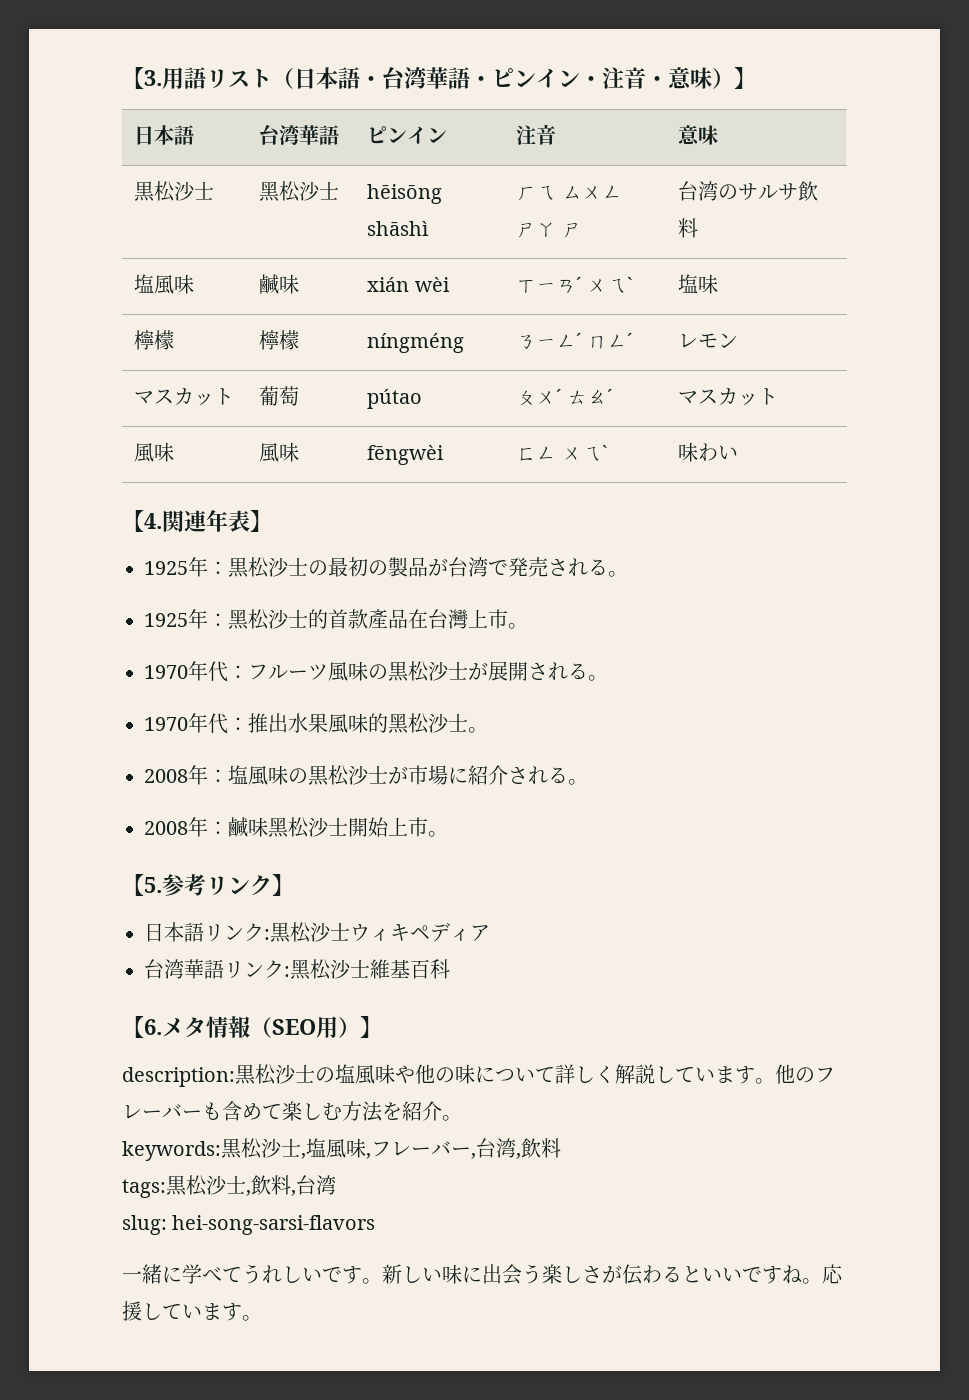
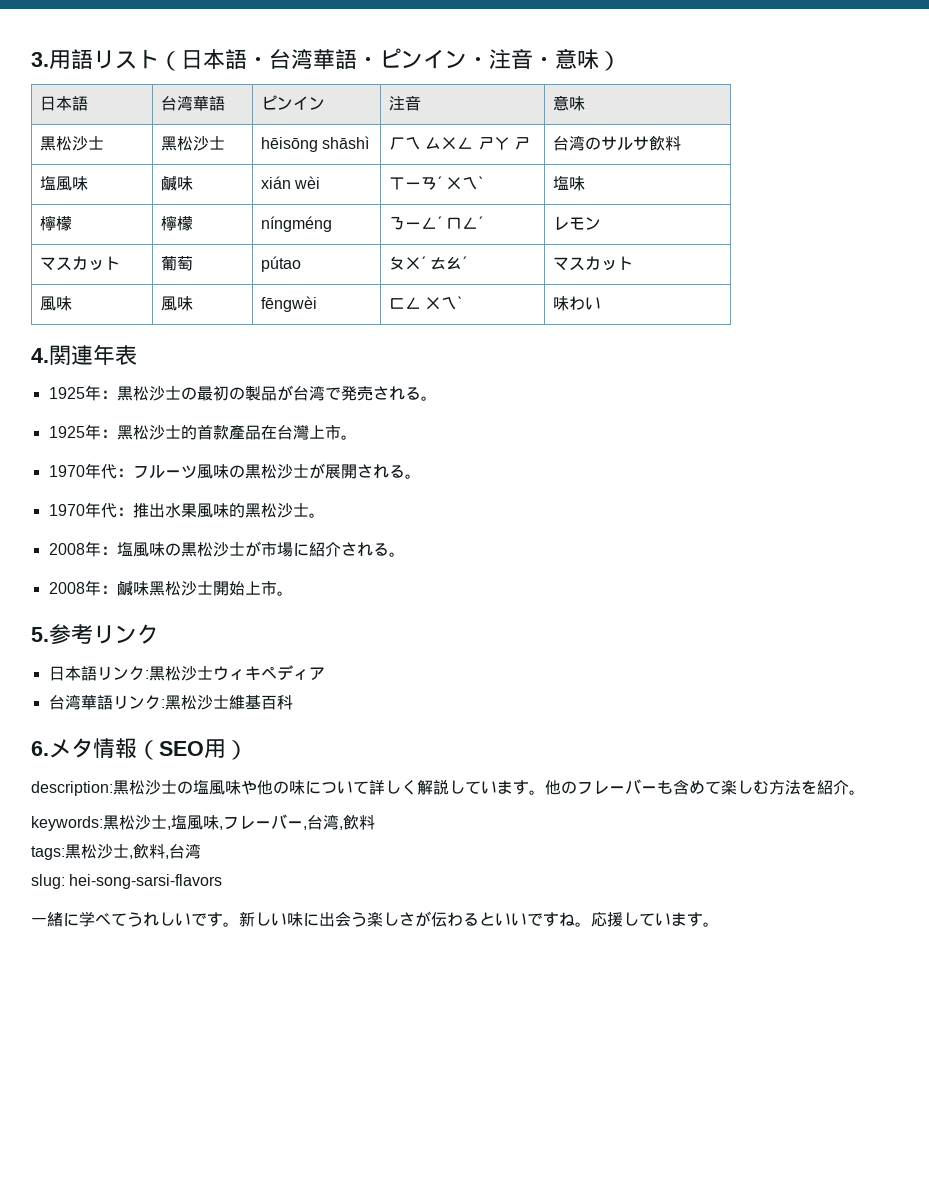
[122,67,144,89] 【 -> (31, 59) none
[734,67,756,89] 】 -> (621, 61) none
[122,510,144,532] 【 -> (602, 303) none
[250,510,272,532] 】 -> (137, 355) none
[122,874,144,896] 【 -> (293, 593) none
[272,874,294,896] 】 -> (159, 634) none
[122,1016,144,1038] 【 -> (293, 702) none
[360,1016,382,1038] 】 -> (248, 750) none

